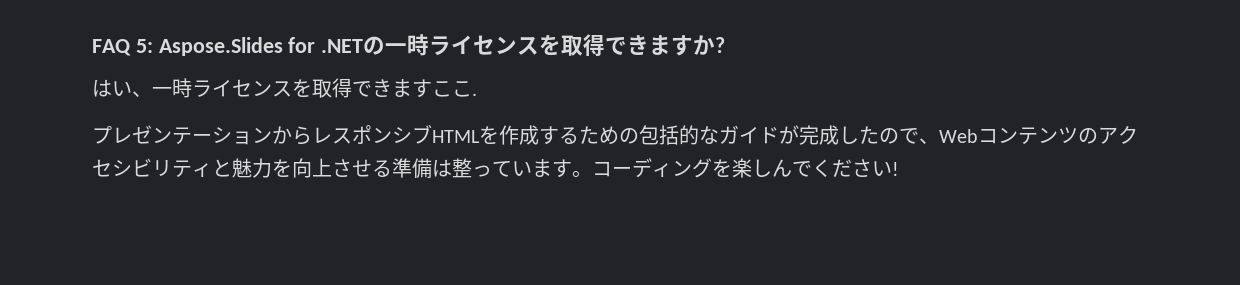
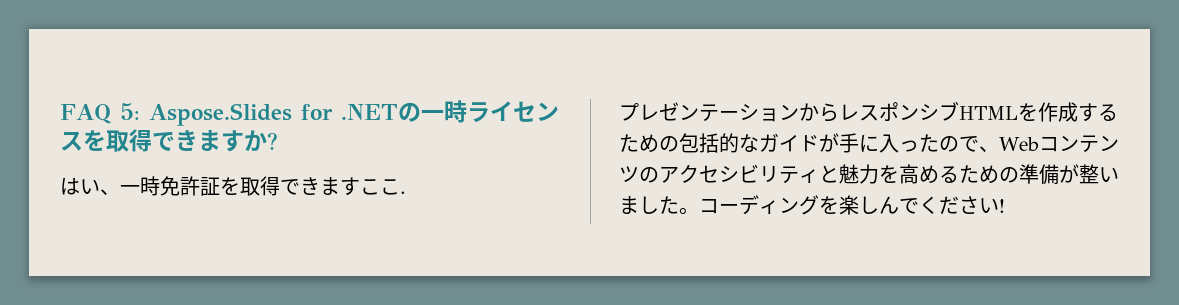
[192,79,292,97] ライセンス -> [160,176,220,196] 免許証
[799,125,859,145] 完成し -> [839,133,919,153] 手に入っ
[292,158,572,179] 向上させる準備は整っています -> [899,164,1119,185] [619,196,679,214] 高めるための準備が整いました

